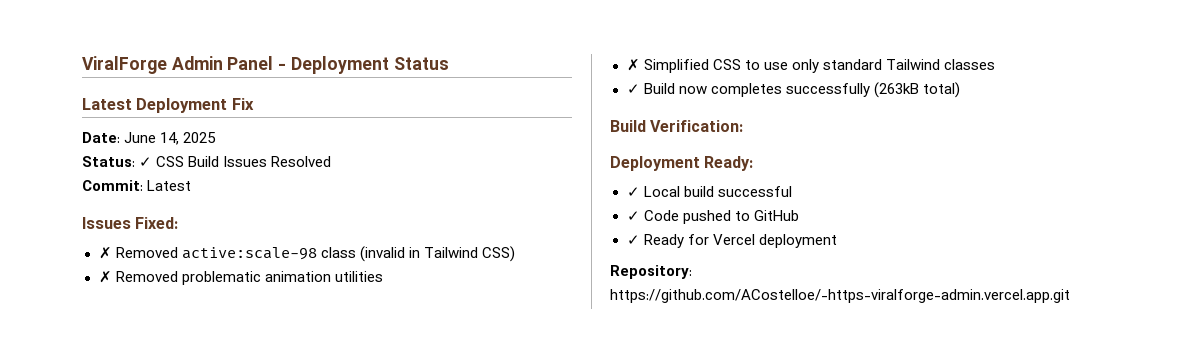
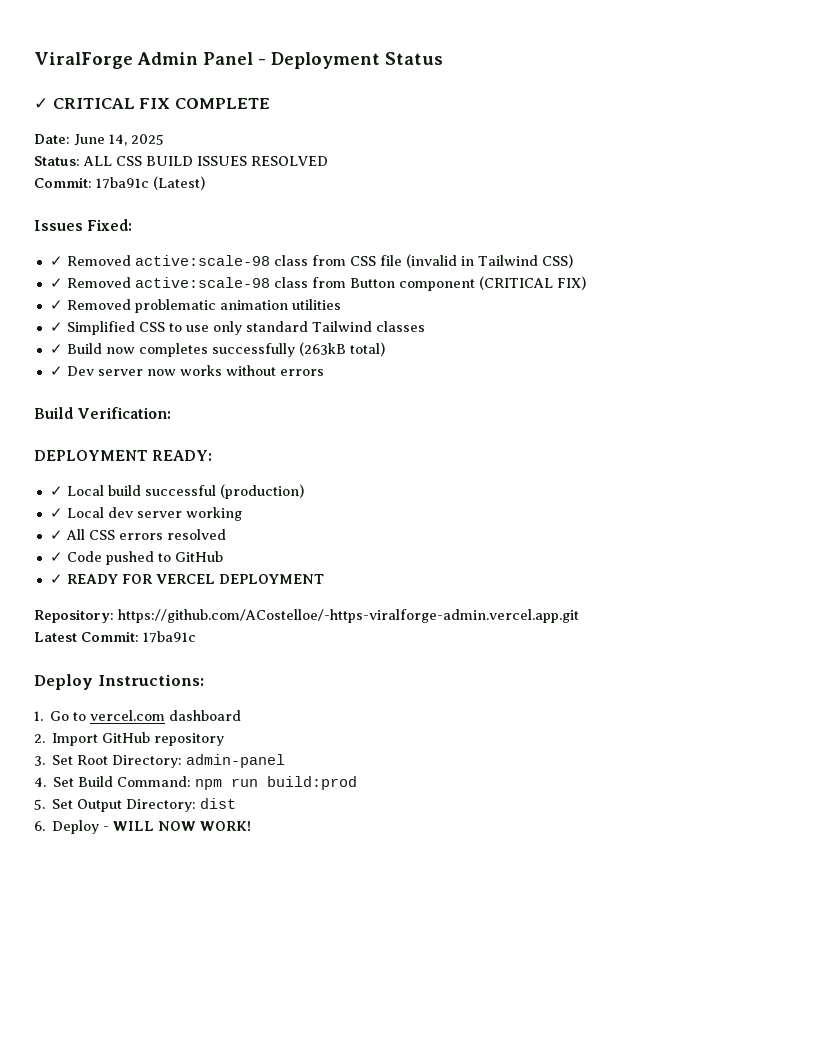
[82,98,254,113] Latest Deployment Fix -> [34,98,270,109] ✓ CRITICAL FIX COMPLETE
[139,156,332,167] [82,180,192,191] ✓ CSS Build Issues Resolved // Commit: Latest -> [83,156,328,166] [34,176,205,190] ALL CSS BUILD ISSUES RESOLVED // Commit: 17ba91c (Latest)
[98,247,356,260] ✗ Removed active:scale-98 class -> [49,255,402,266] ✓ Removed active:scale-98 class from CSS file
[98,271,112,283] ✗ -> [49,276,586,291] [49,300,63,310] ✓ Removed active:scale-98 class from Button component (CRITICAL FIX) // ✓
[626,59,640,71] ✗ -> [49,322,63,332] ✓
(960, 90) none -> [49,365,324,376] // ✓ Dev server now works without errors
[610,156,754,171] Deployment Ready: -> [34,450,213,461] DEPLOYMENT READY:
(792, 191) none -> [219,484,304,499] [49,507,242,521] [49,529,226,540] (production) // ✓ Local dev server working // ✓ All CSS errors resolved
[643,234,837,248] [610,265,692,279] [610,289,1070,303] Ready for Vercel deployment // Repository: https://github.com/ACostelloe/-https-viralforge-admin.vercel.app.git -> [66,574,324,584] [34,609,579,623] [34,631,196,643] [34,674,204,690] [34,710,242,721] [34,732,225,746] [34,754,286,768] [34,776,358,790] [34,798,237,812] [34,820,252,834] READY FOR VERCEL DEPLOYMENT // Repository: https://github.com/ACostelloe/-https-viralforge-admin.vercel.app.git // Latest Commit: 17ba91c // Deploy Instructions: // 1. Go to vercel.com dashboard // 2. Import GitHub repository // 3. Set Root Directory: admin-panel // 4. Set Build Command: npm run build:prod // 5. Set Output Directory: dist // 6. Deploy - WILL NOW WORK!

